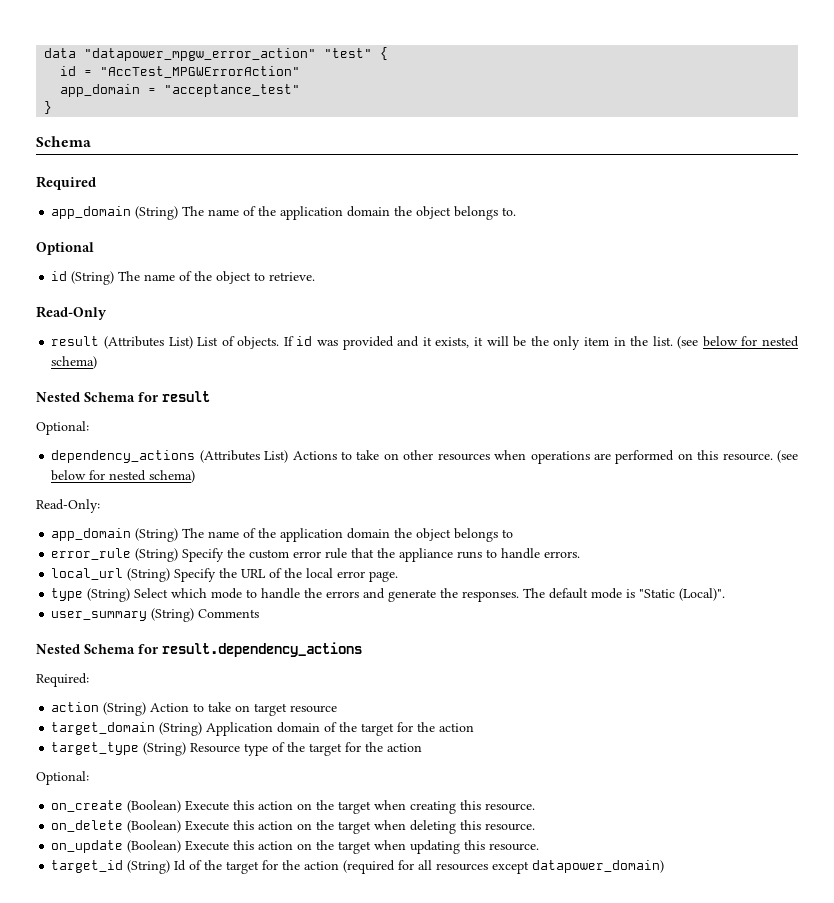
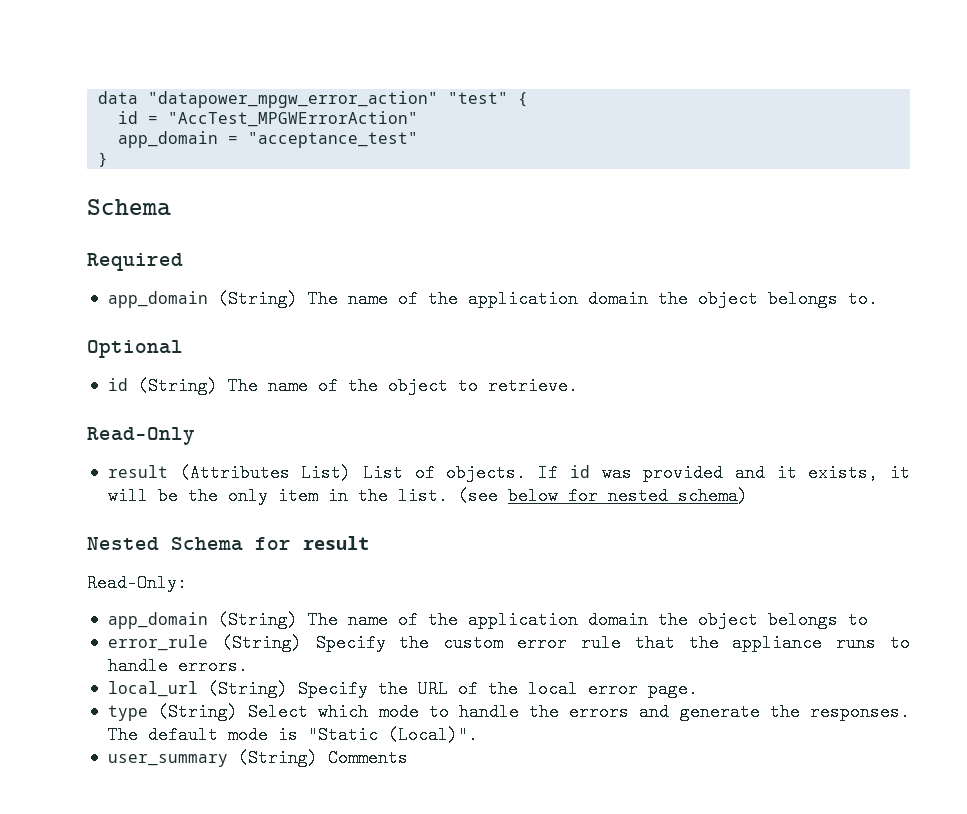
[36,421,89,435] [51,450,799,464] [51,470,196,483] // Optional: // dependency_actions (Attributes List) Actions to take on other resources when operations are performed on this resource. (see below for nested schema) -> (369, 543) none
[36,642,362,657] [36,673,89,687] [51,702,338,716] [51,722,475,736] [51,742,423,756] [36,771,89,785] [51,800,536,814] [51,820,536,834] [51,840,540,854] [51,860,665,874] // Nested Schema for result.dependency_actions // Required: // action (String) Action to take on target resource // target_domain (String) Application domain of the target for the action // target_type (String) Resource type of the target for the action // Optional: // on_create (Boolean) Execute this action on the target when creating this resource. // on_delete (Boolean) Execute this action on the target when deleting this resource. // on_update (Boolean) Execute this action on the target when updating this resource. // target_id (String) Id of the target for the action (required for all resources except datapower_domain) -> (408, 758) none

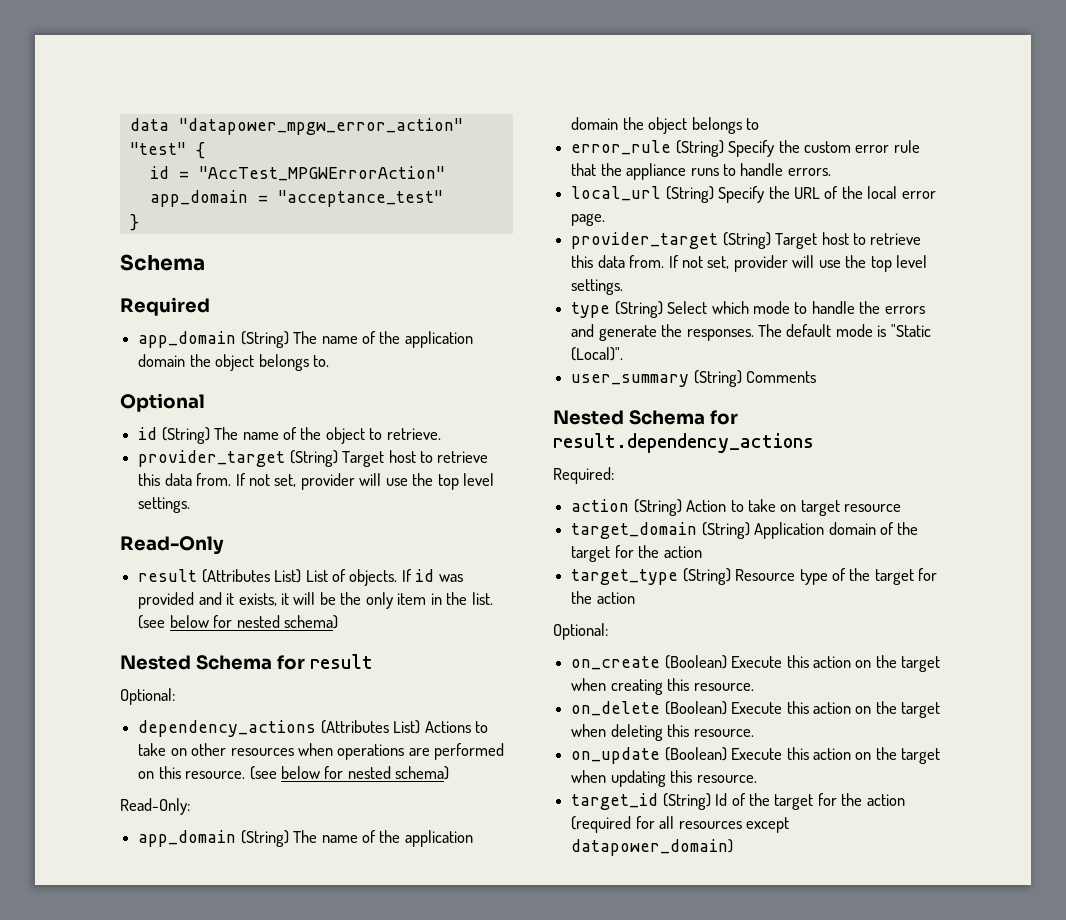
(578, 386) none -> [138,450,489,467] [138,473,495,490] [138,497,191,513] // provider_target (String) Target host to retrieve this data from. If not set, provider will use the top level settings.
(369, 543) none -> [120,688,175,705] [138,720,488,737] [138,743,505,760] [138,766,450,780] // Optional: // dependency_actions (Attributes List) Actions to take on other resources when operations are performed on this resource. (see below for nested schema)
(698, 689) none -> [571,232,922,249] [571,255,928,272] [571,279,624,295] // provider_target (String) Target host to retrieve this data from. If not set, provider will use the top level settings.
(408, 758) none -> [553,410,738,425] [553,433,814,453] [553,467,614,484] [571,499,902,516] [571,522,919,539] [571,545,702,562] [571,568,938,585] [571,591,635,604] [553,623,608,640] [571,655,941,672] [571,678,754,695] [571,701,941,718] [571,724,754,741] [571,747,941,764] [571,770,757,787] [571,793,905,810] [571,816,789,833] [571,839,734,856] // Nested Schema for result.dependency_actions // Required: // action (String) Action to take on target resource // target_domain (String) Application domain of the target for the action // target_type (String) Resource type of the target for the action // Optional: // on_create (Boolean) Execute this action on the target when creating this resource. // on_delete (Boolean) Execute this action on the target when deleting this resource. // on_update (Boolean) Execute this action on the target when updating this resource. // target_id (String) Id of the target for the action (required for all resources except datapower_domain)

